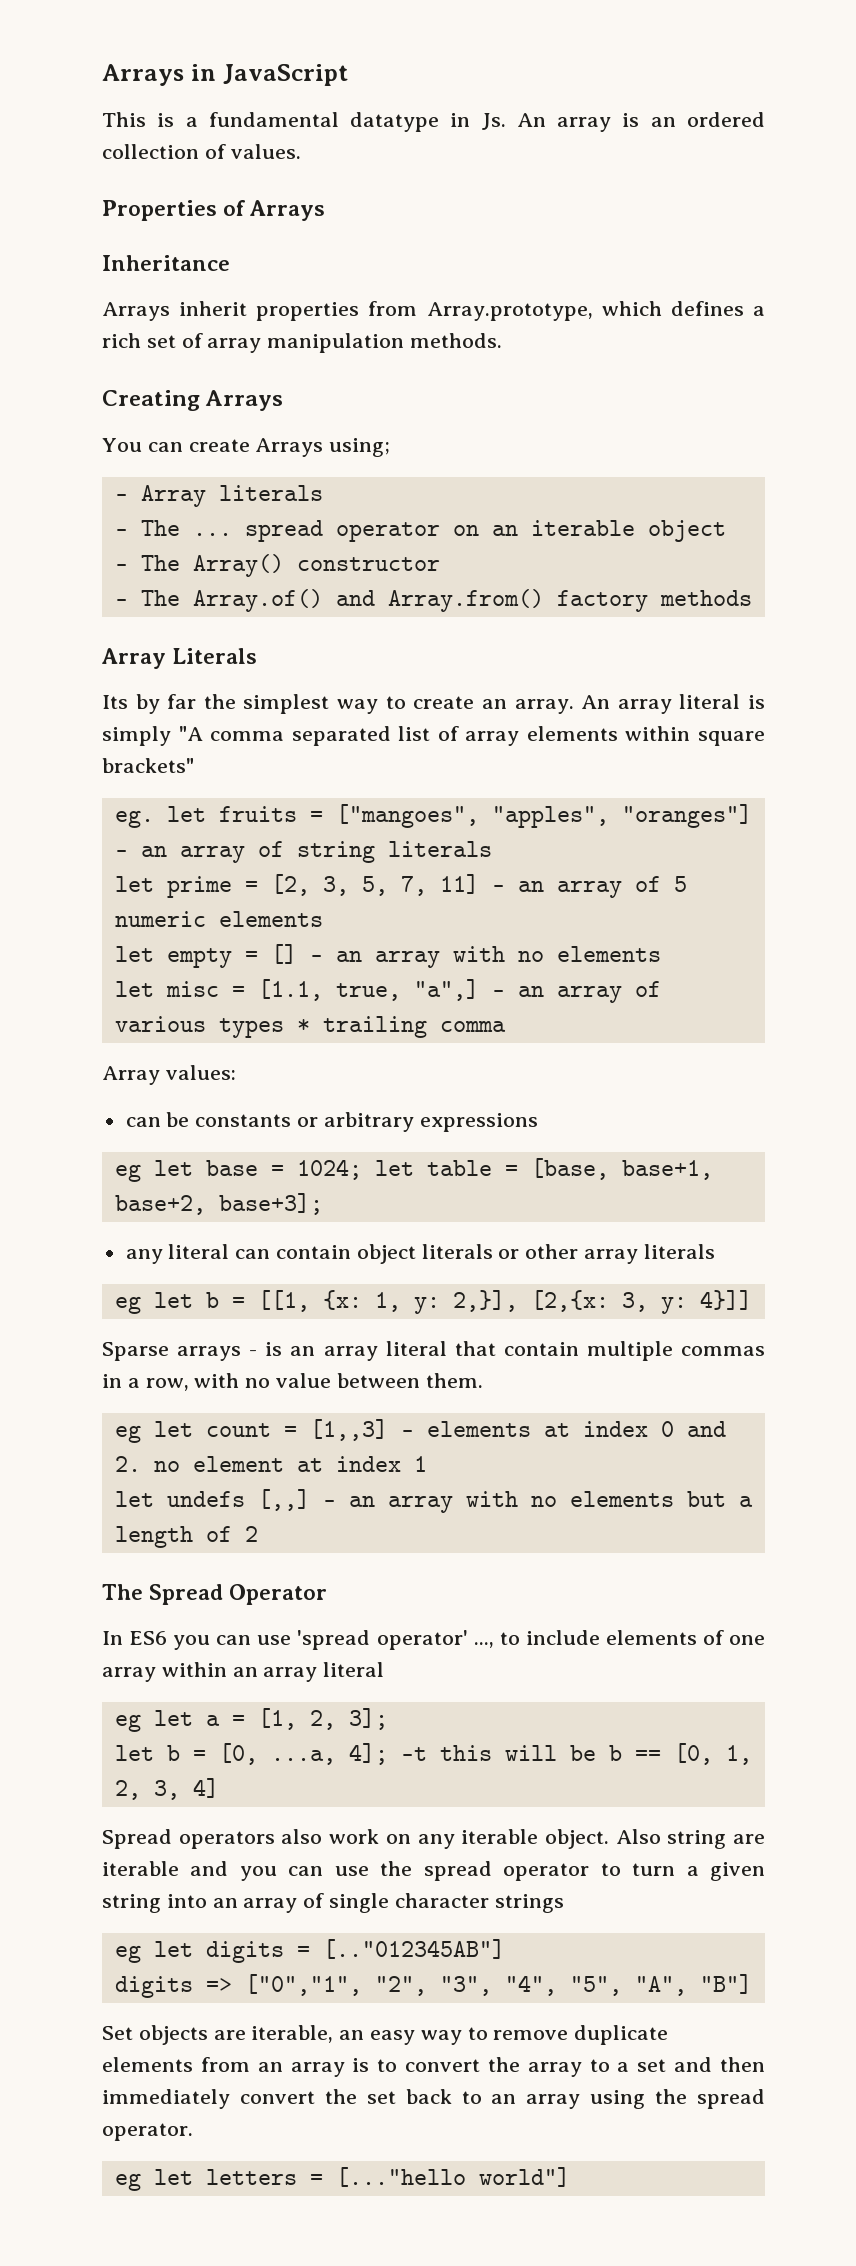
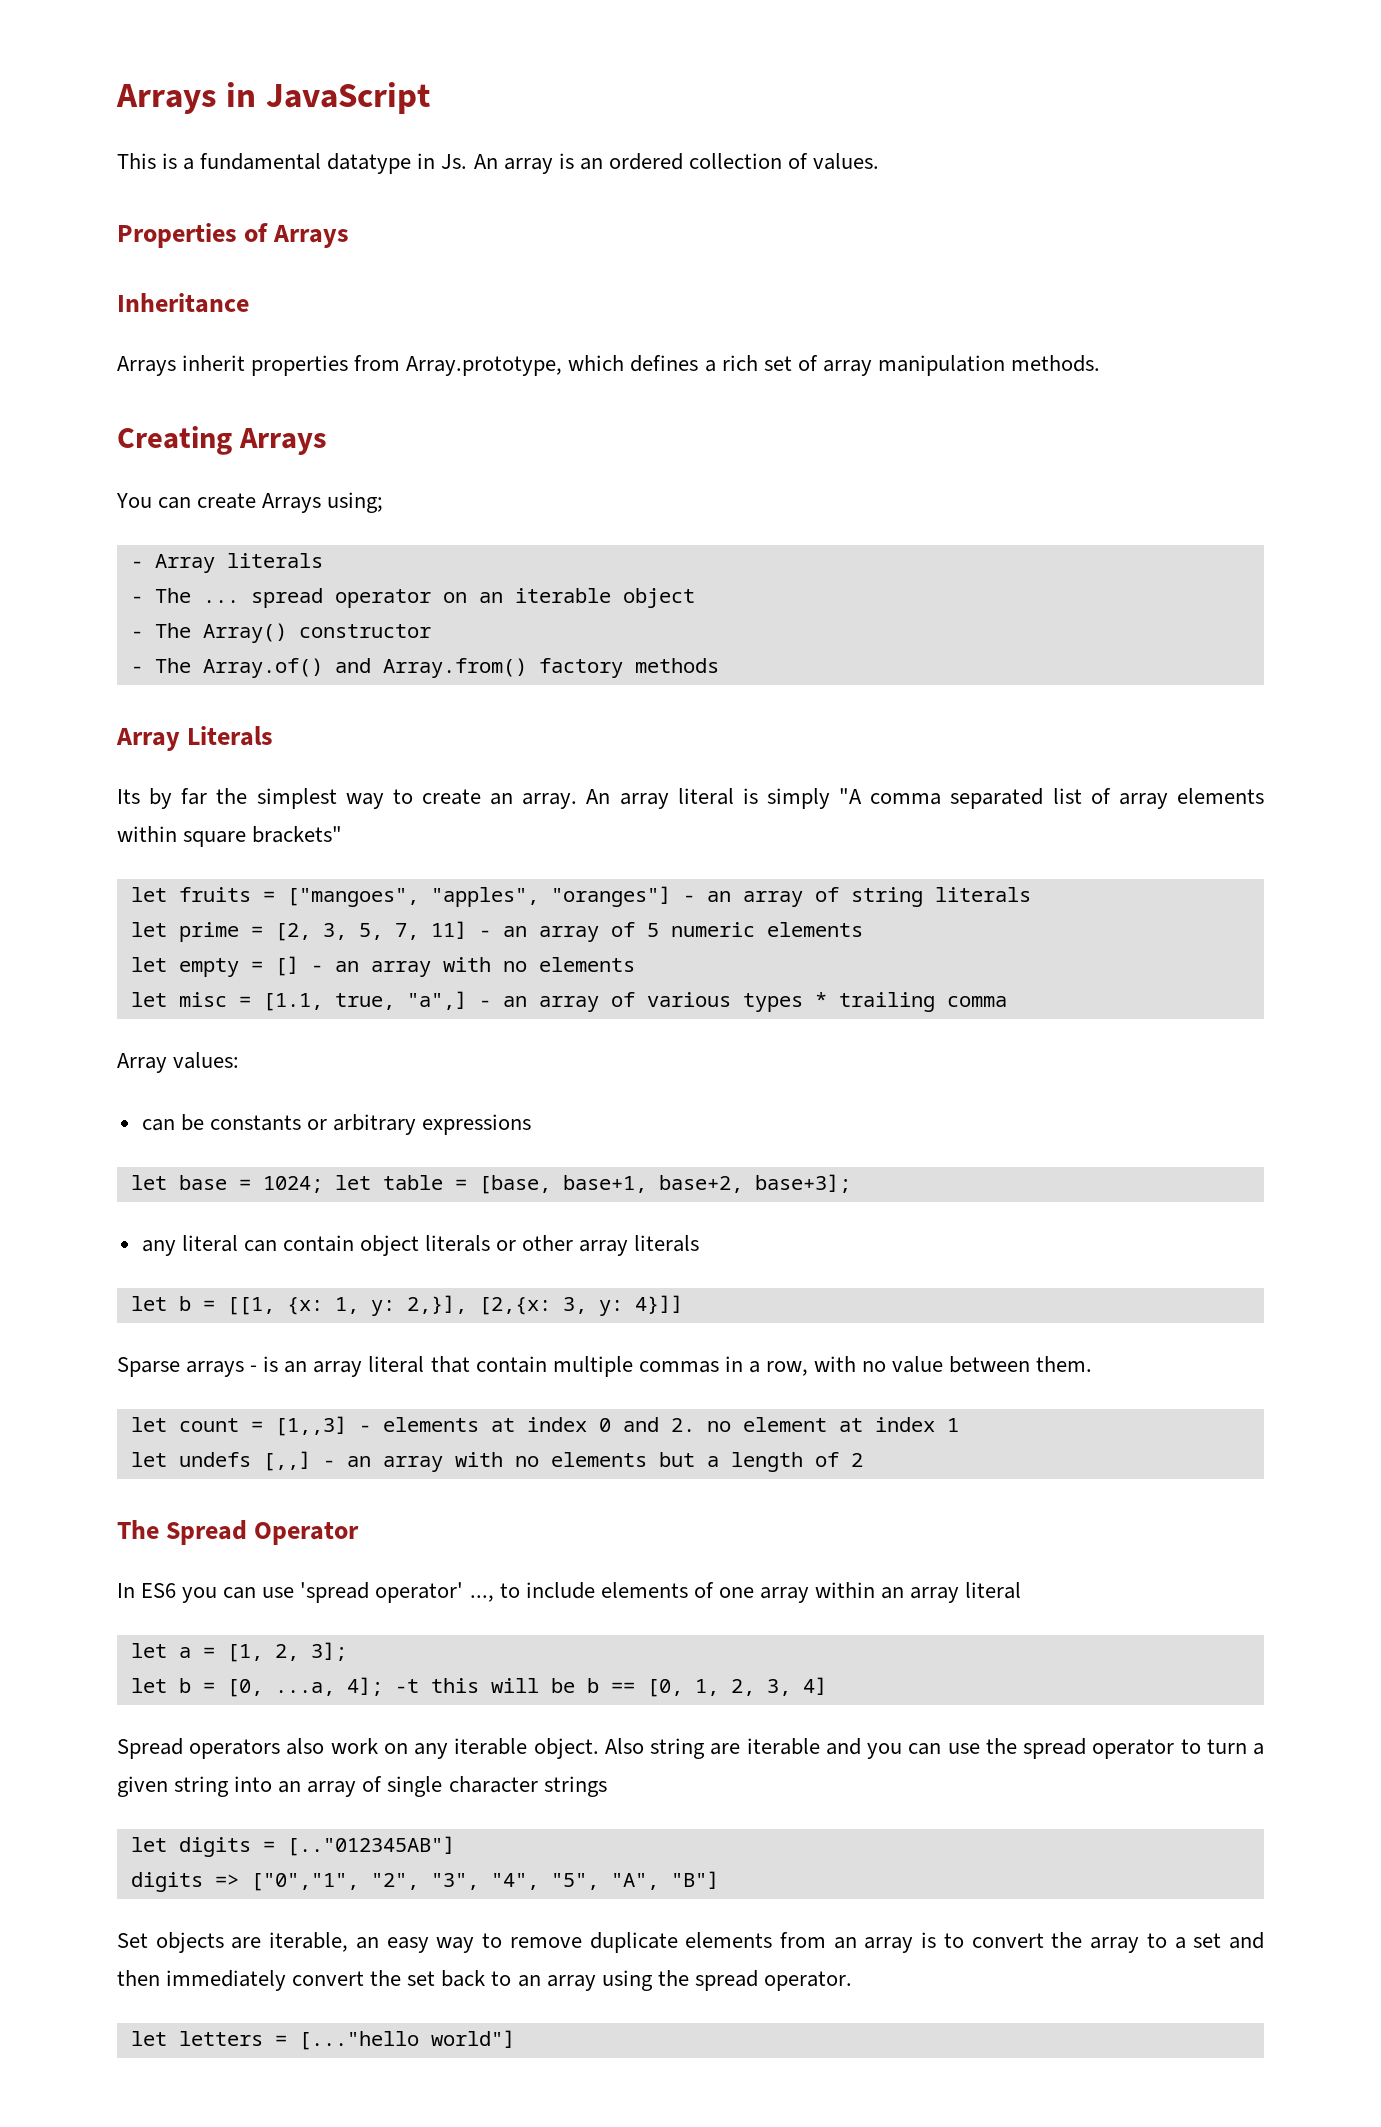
[114,810,154,828] eg. -> (343, 834) none
[114,1164,141,1182] eg -> (532, 1124) none
[114,1296,141,1314] eg -> (700, 1243) none
[114,1425,141,1443] eg -> (1093, 1364) none
[114,1714,141,1732] eg -> (1022, 1590) none
[114,1945,141,1963] eg -> (607, 1786) none
[114,2173,141,2191] eg -> (852, 1981) none

